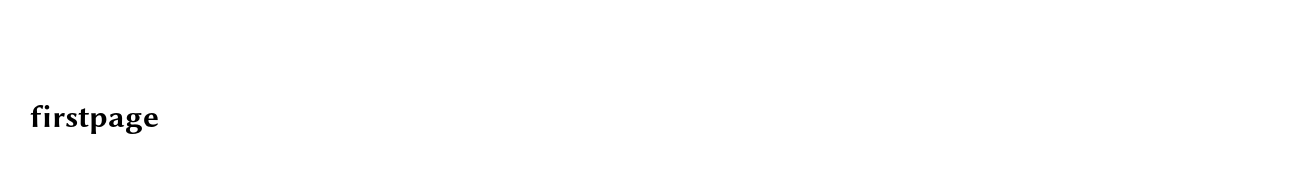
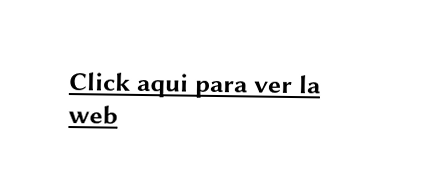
[30,105,159,134] firstpage -> [68,72,323,99] [68,105,118,125] Click aqui para ver la web

